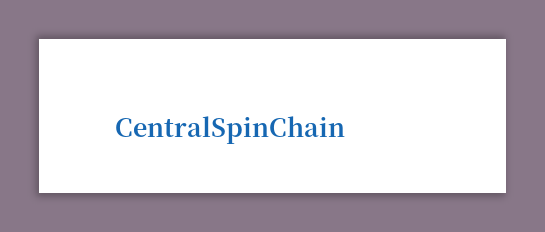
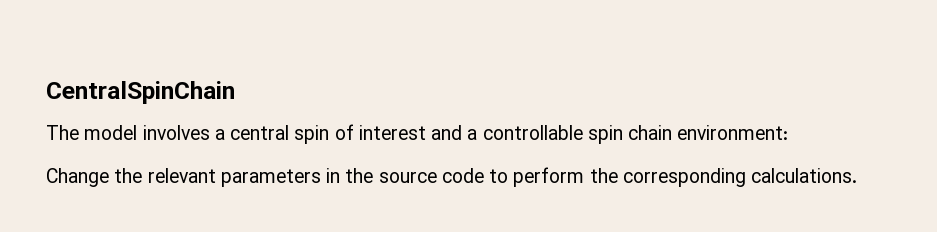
(345, 130) none -> [46,124,789,144] [46,167,858,187] // The model involves a central spin of interest and a controllable spin chain environment: // Change the relevant parameters in the source code to perform the corresponding calculations.

